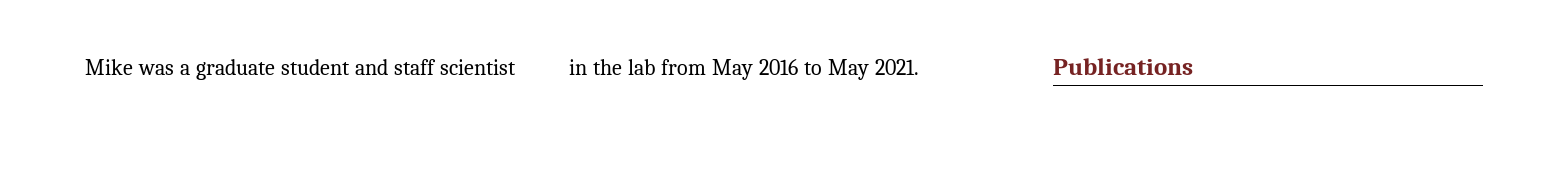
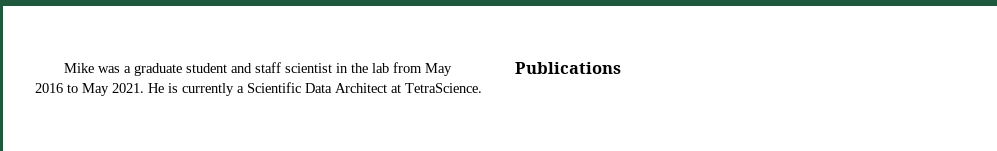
(919, 67) none -> [148,82,482,96] He is currently a Scientific Data Architect at TetraScience.

